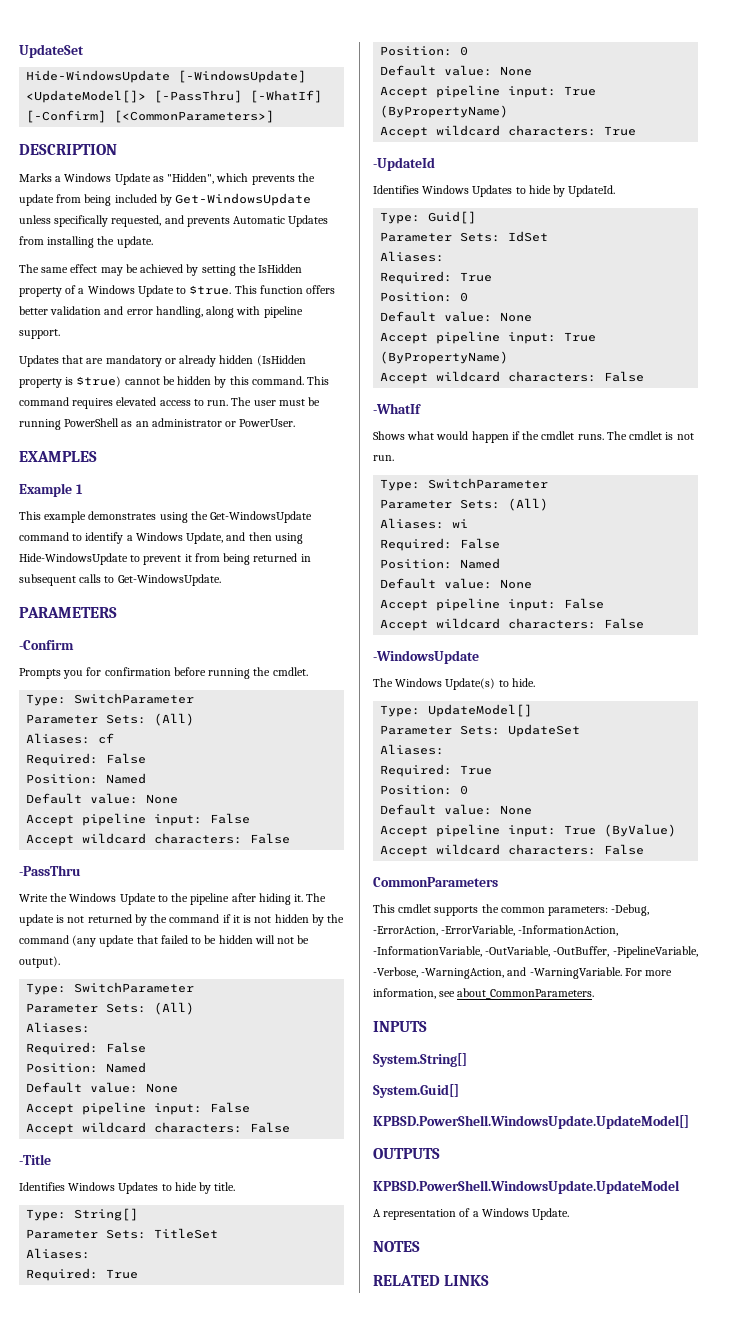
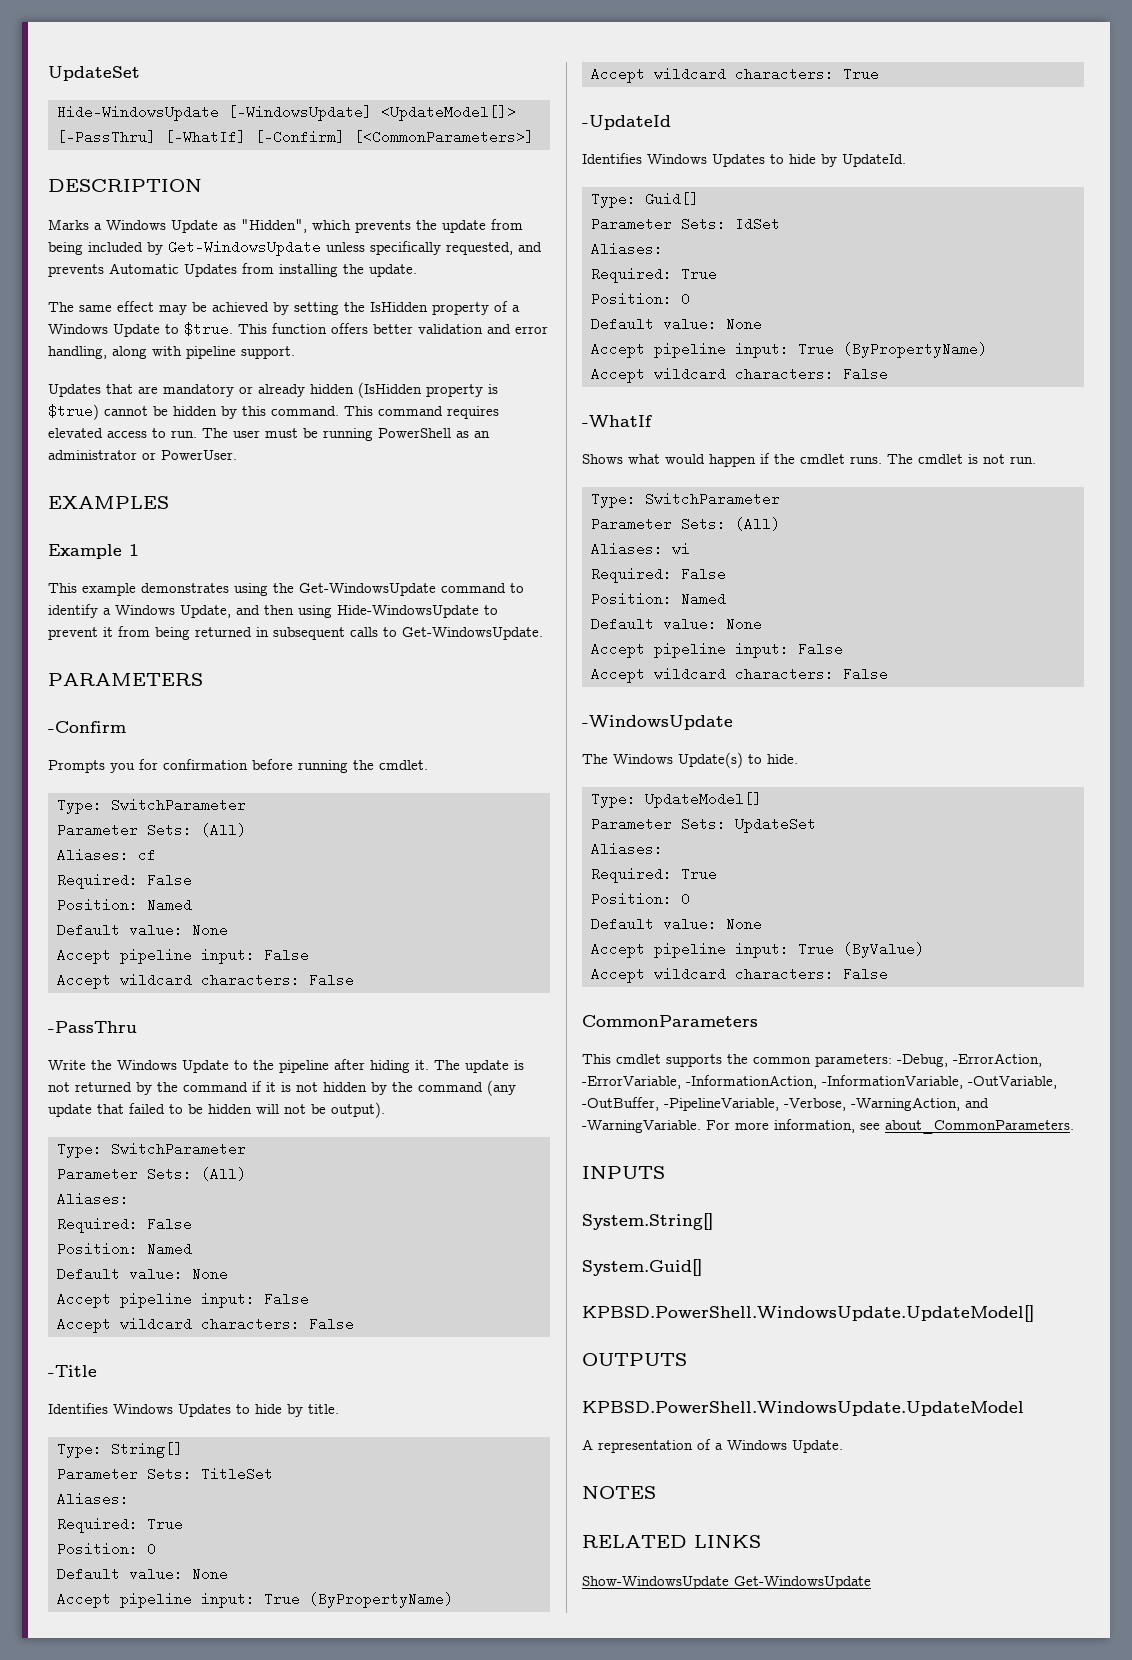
(490, 1280) none -> [582,1576,871,1589] // Show-WindowsUpdate Get-WindowsUpdate

